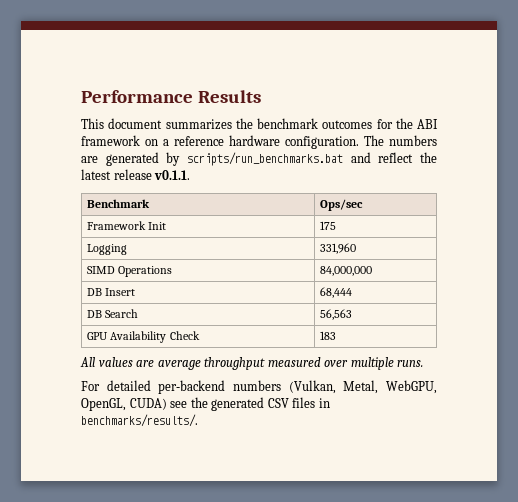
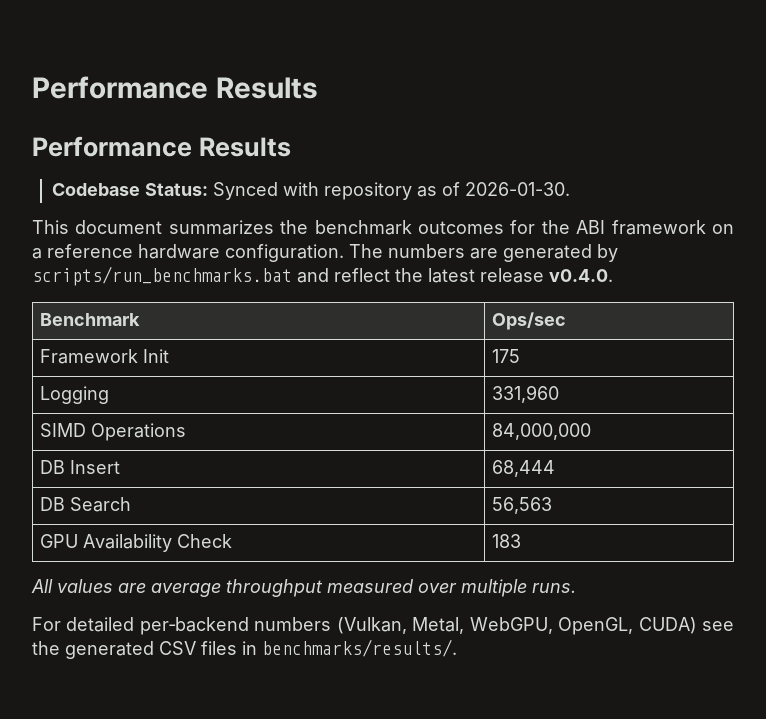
[81,90,261,103] Performance Results -> [32,76,318,99] [32,136,292,157] [52,182,571,200] Performance Results // Performance Results // Codebase Status: Synced with repository as of 2026-01-30.
[154,170,191,180] v0.1.1. -> [549,269,613,282] v0.4.0.

